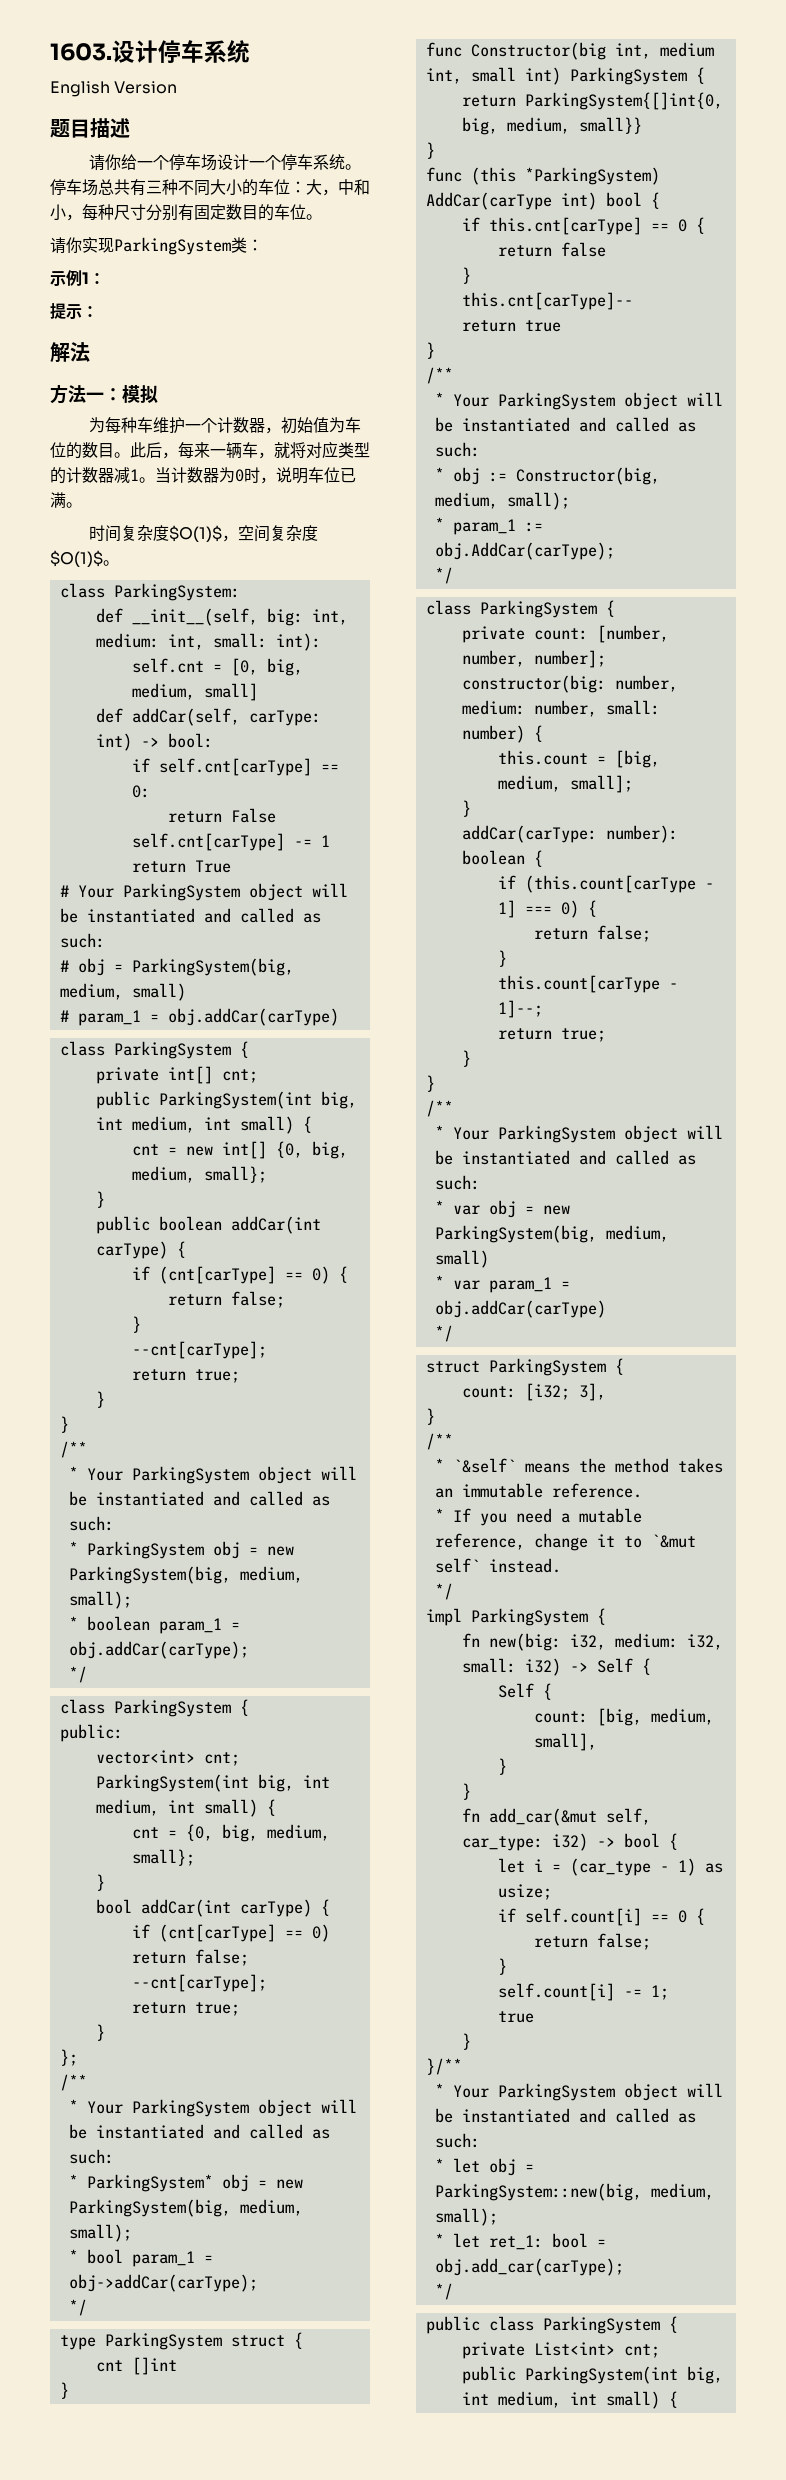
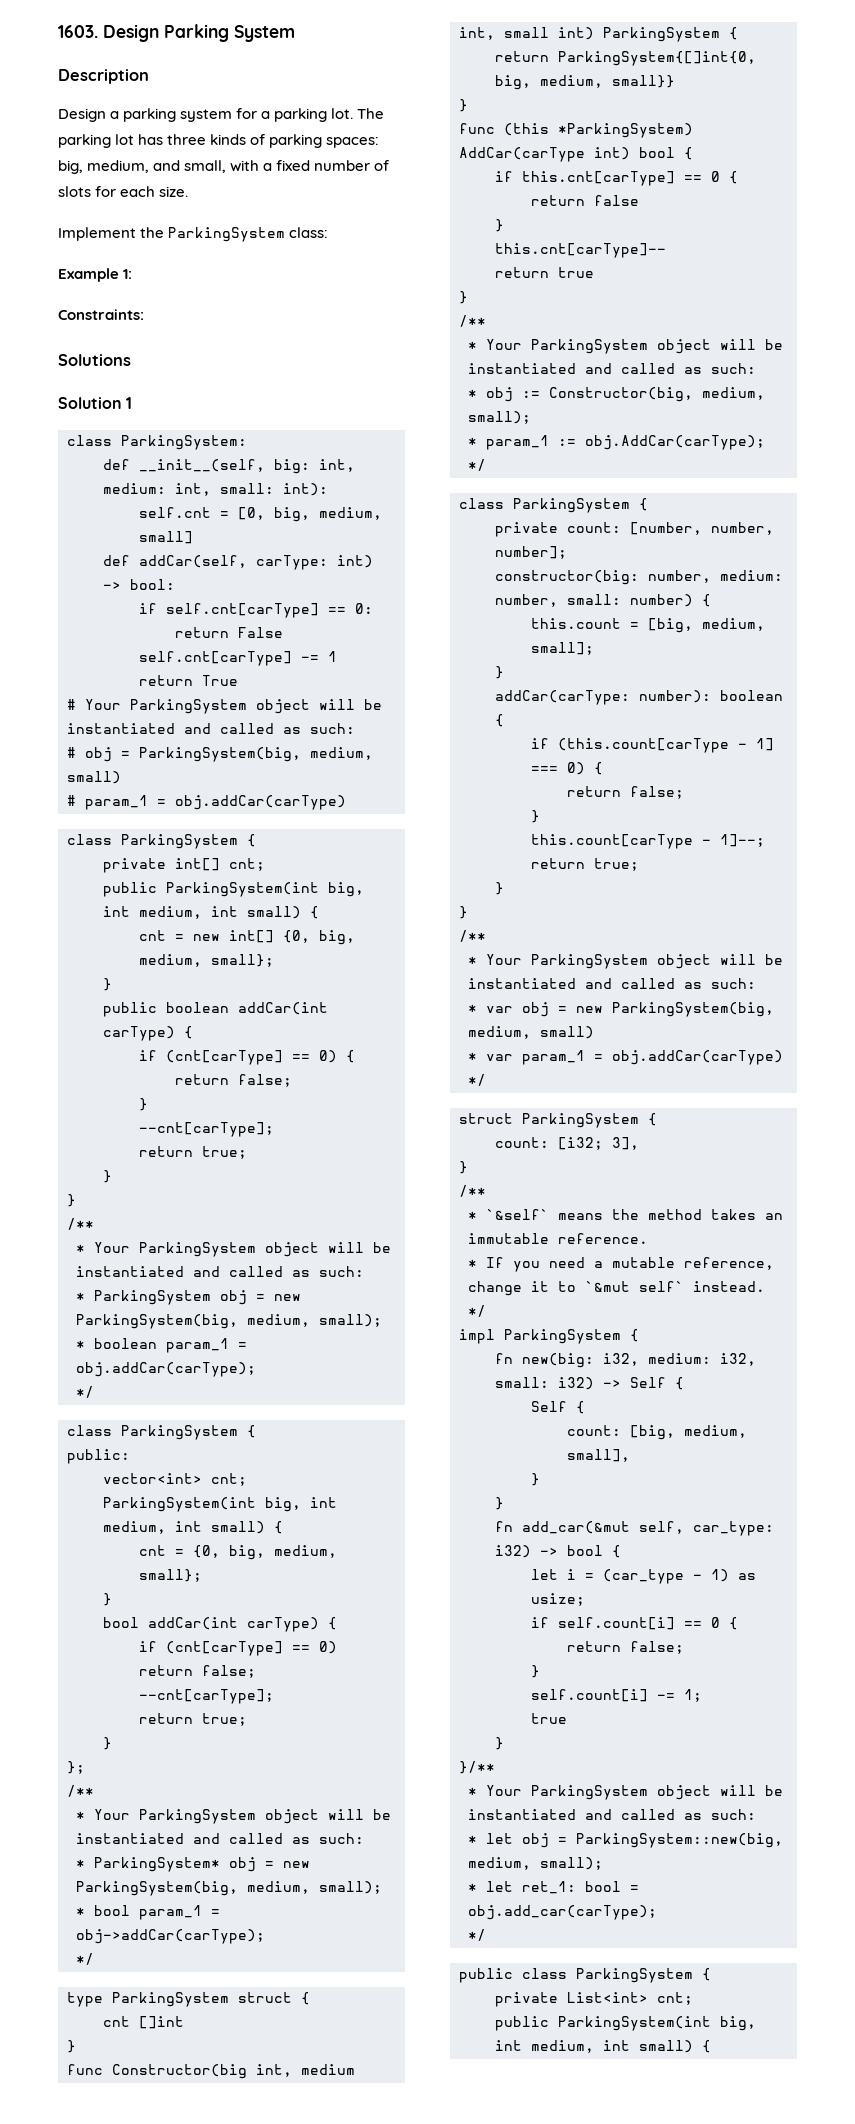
[112,40,250,63] [50,81,178,97] [50,118,130,138] [88,154,361,171] [50,179,370,196] [50,204,322,221] [50,237,263,255] [50,270,105,286] [50,303,98,319] [50,342,90,363] [50,384,158,404] [88,417,361,434] [50,441,370,459] [50,467,356,484] [50,492,82,508] [88,525,318,542] [50,550,119,567] 设计停车系统 // English Version // 题目描述 // 请你给一个停车场设计一个停车系统。停车场总共有三种不同大小的车位：大，中和小，每种尺寸分别有固定数目的车位。 // 请你实现ParkingSystem类： // 示例1： // 提示： // 解法 // 方法一：模拟 // 为每种车维护一个计数器，初始值为车位的数目。此后，每来一辆车，就将对应类型的计数器减1。当计数器为0时，说明车位已满。 // 时间复杂度$O(1)$，空间复杂度$O(1)$。 -> [103,24,295,42] [58,69,149,84] [58,108,385,122] [58,134,380,148] [58,160,390,174] [58,186,189,197] [58,227,329,242] [58,268,133,282] [58,309,144,320] [58,354,131,366] [58,397,133,409] Design Parking System // Description // Design a parking system for a parking lot. The parking lot has three kinds of parking spaces: big, medium, and small, with a fixed number of slots for each size. // Implement the ParkingSystem class: // Example 1: // Constraints: // Solutions // Solution 1

